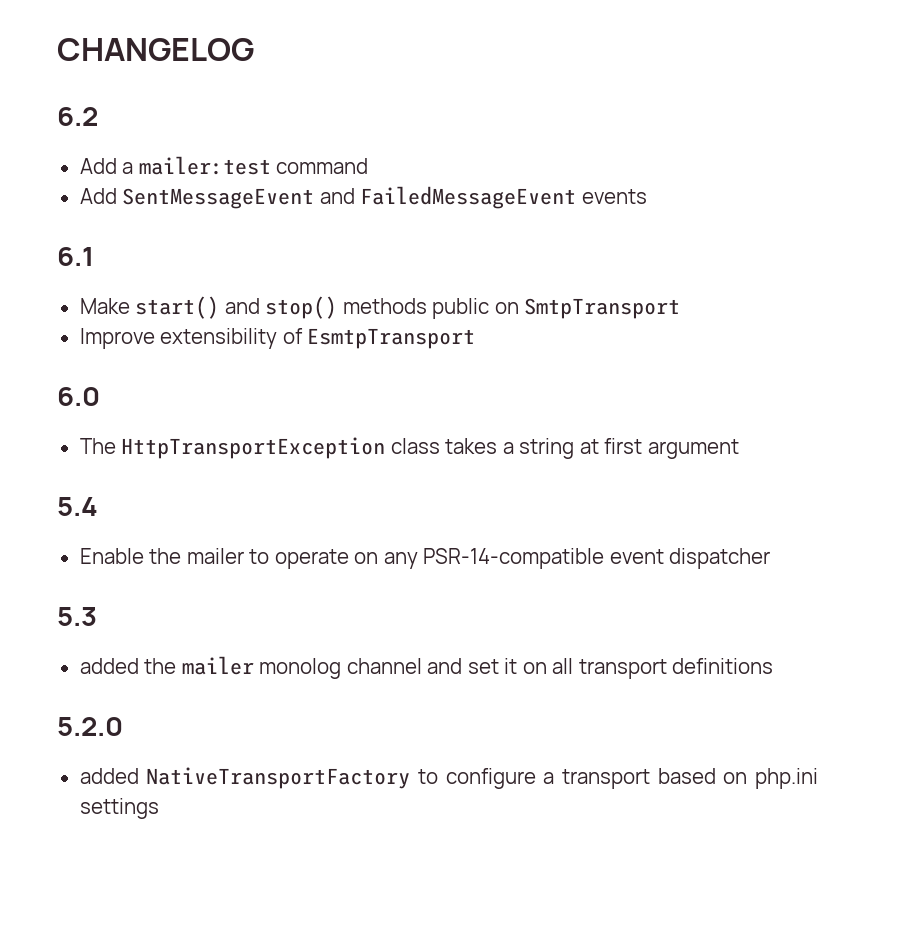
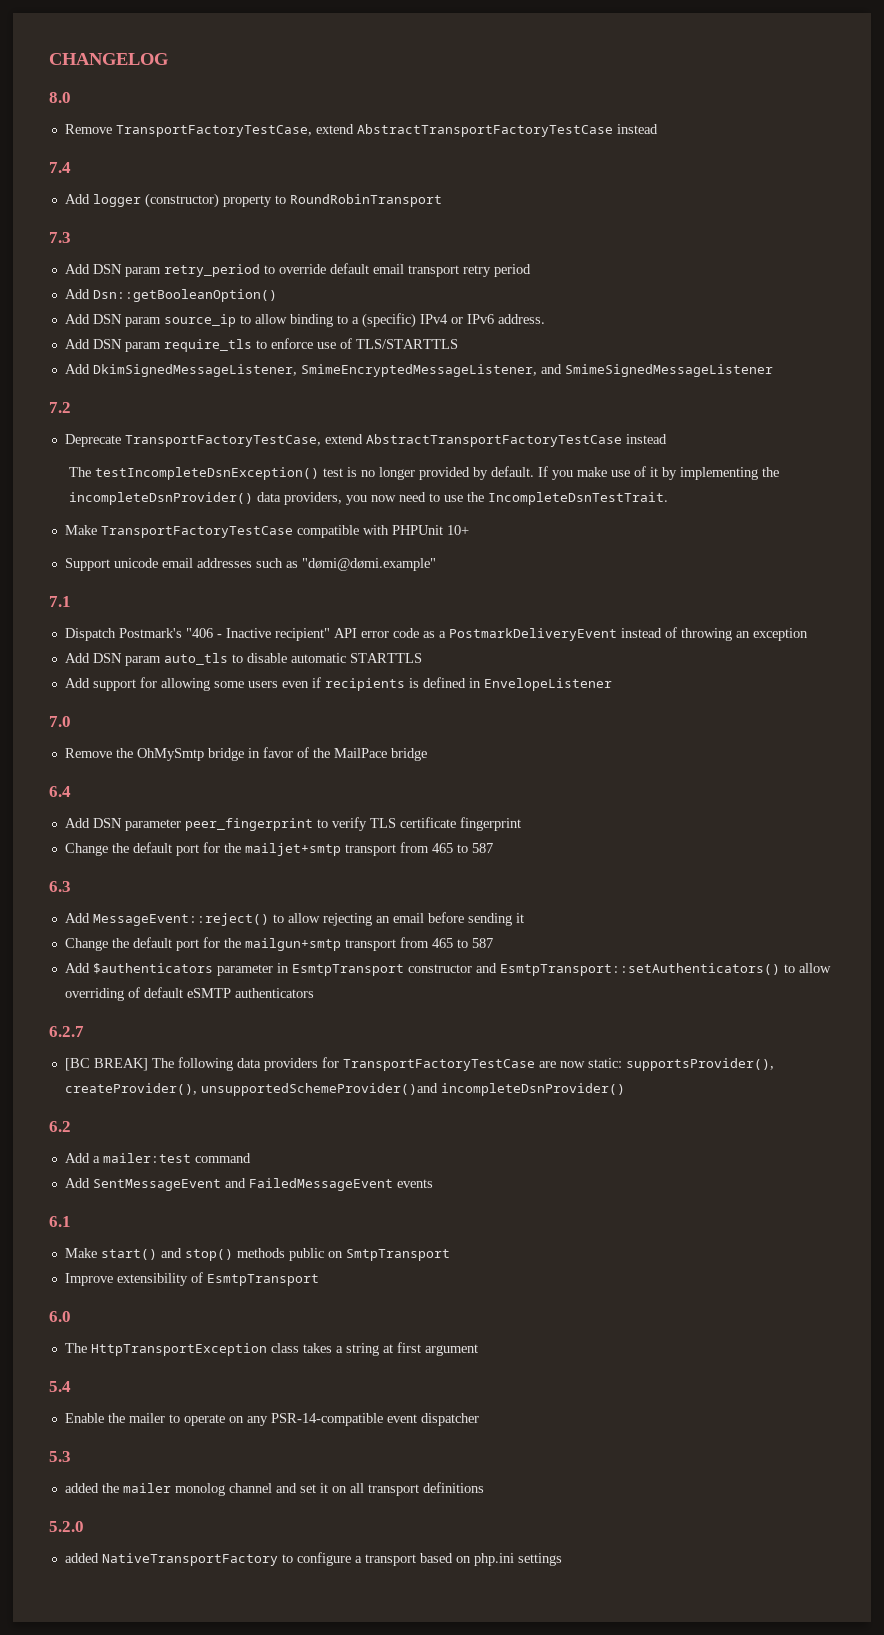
(254, 49) none -> [49,92,71,103] [64,124,658,137] [49,162,71,173] [64,193,442,208] [49,232,71,243] [64,263,531,277] [64,289,277,302] [64,313,545,328] [64,338,458,352] [64,364,773,377] [49,402,71,413] [64,434,667,447] [69,466,780,480] [69,492,669,505] [64,525,469,538] [64,558,436,571] [49,596,71,607] [64,627,808,641] [64,653,422,666] [64,677,612,691] [49,716,71,727] [64,747,427,761] [49,786,71,797] [64,817,521,831] [64,842,493,856] [49,881,71,892] [64,912,524,926] [64,937,493,951] [64,963,831,976] [64,987,314,1001] [49,1026,84,1037] [64,1057,774,1071] [64,1083,625,1096] // 8.0 // Remove TransportFactoryTestCase, extend AbstractTransportFactoryTestCase instead // 7.4 // Add logger (constructor) property to RoundRobinTransport // 7.3 // Add DSN param retry_period to override default email transport retry period // Add Dsn::getBooleanOption() // Add DSN param source_ip to allow binding to a (specific) IPv4 or IPv6 address. // Add DSN param require_tls to enforce use of TLS/STARTTLS // Add DkimSignedMessageListener, SmimeEncryptedMessageListener, and SmimeSignedMessageListener // 7.2 // Deprecate TransportFactoryTestCase, extend AbstractTransportFactoryTestCase instead // The testIncompleteDsnException() test is no longer provided by default. If you make use of it by implementing the incompleteDsnProvider() data providers, you now need to use the IncompleteDsnTestTrait. // Make TransportFactoryTestCase compatible with PHPUnit 10+ // Support unicode email addresses such as "dømi@dømi.example" // 7.1 // Dispatch Postmark's "406 - Inactive recipient" API error code as a PostmarkDeliveryEvent instead of throwing an exception // Add DSN param auto_tls to disable automatic STARTTLS // Add support for allowing some users even if recipients is defined in EnvelopeListener // 7.0 // Remove the OhMySmtp bridge in favor of the MailPace bridge // 6.4 // Add DSN parameter peer_fingerprint to verify TLS certificate fingerprint // Change the default port for the mailjet+smtp transport from 465 to 587 // 6.3 // Add MessageEvent::reject() to allow rejecting an email before sending it // Change the default port for the mailgun+smtp transport from 465 to 587 // Add $authenticators parameter in EsmtpTransport constructor and EsmtpTransport::setAuthenticators() to allow overriding of default eSMTP authenticators // 6.2.7 // [BC BREAK] The following data providers for TransportFactoryTestCase are now static: supportsProvider(), createProvider(), unsupportedSchemeProvider()and incompleteDsnProvider()

